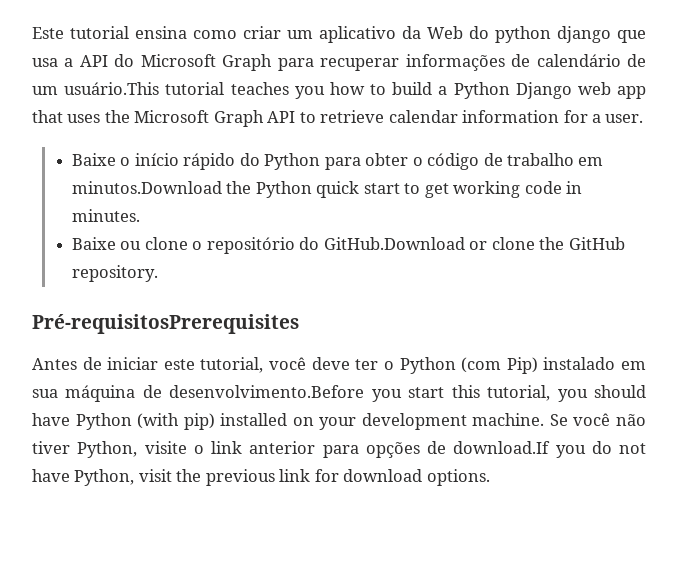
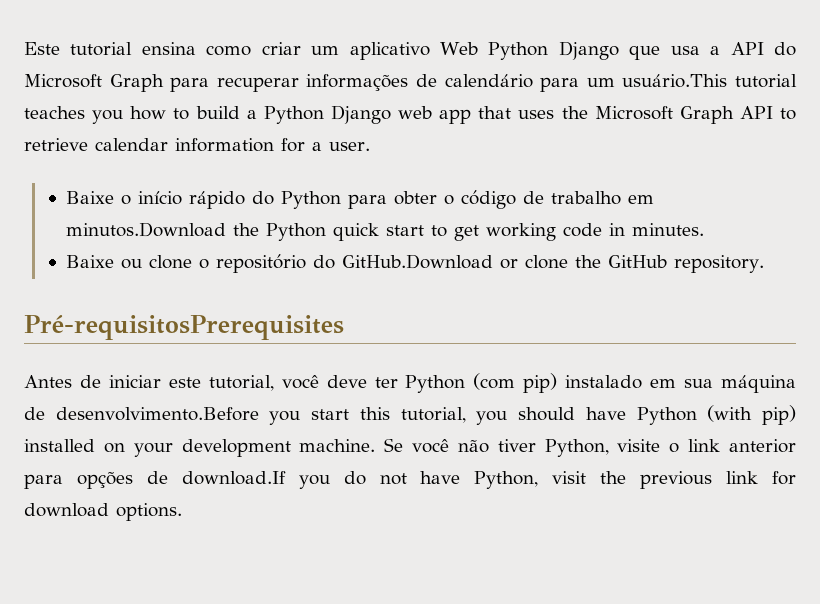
[402,26,611,43] da Web do python django -> [440,41,619,60] Web Python Django
[627,54,646,67] de -> [540,77,580,92] para
[383,361,394,370] o -> (398, 382) none
[506,357,538,374] Pip) -> [523,373,558,393] pip)

